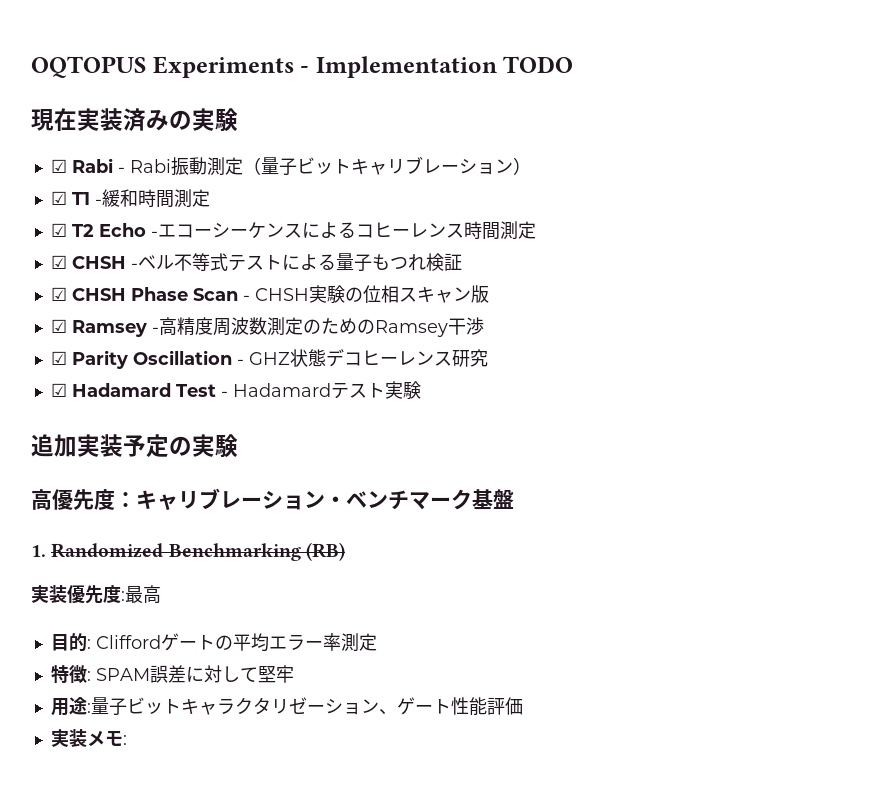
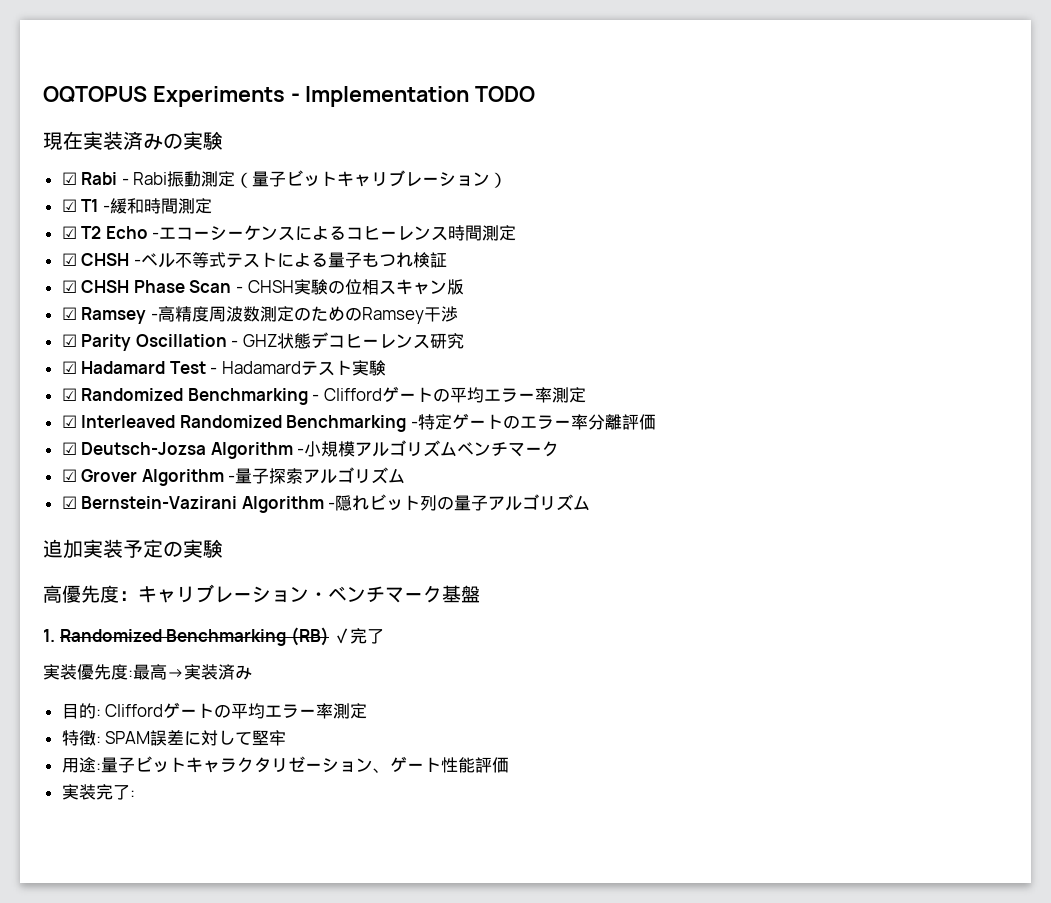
(421, 390) none -> [61,386,587,405] [61,413,657,432] [61,440,560,459] [61,467,406,486] [61,494,591,513] // ☑ Randomized Benchmarking - Cliffordゲートの平均エラー率測定 // ☑ Interleaved Randomized Benchmarking -特定ゲートのエラー率分離評価 // ☑ Deutsch-Jozsa Algorithm -小規模アルゴリズムベンチマーク // ☑ Grover Algorithm -量子探索アルゴリズム // ☑ Bernstein-Vazirani Algorithm -隠れビット列の量子アルゴリズム
(345, 551) none -> [333,628,385,644] ✓完了
(161, 594) none -> [167,664,252,680] →実装済み
[86,730,123,746] メモ -> [95,784,130,800] 完了

